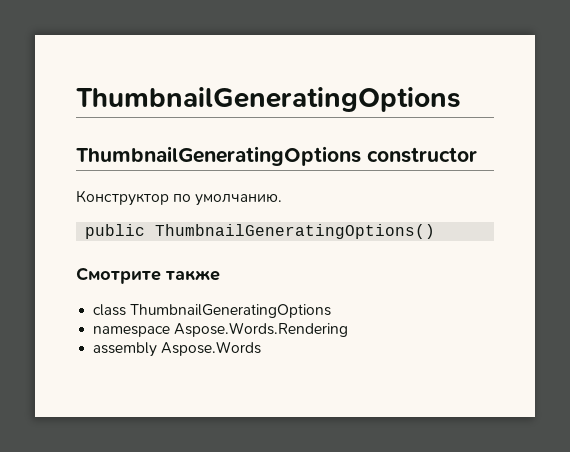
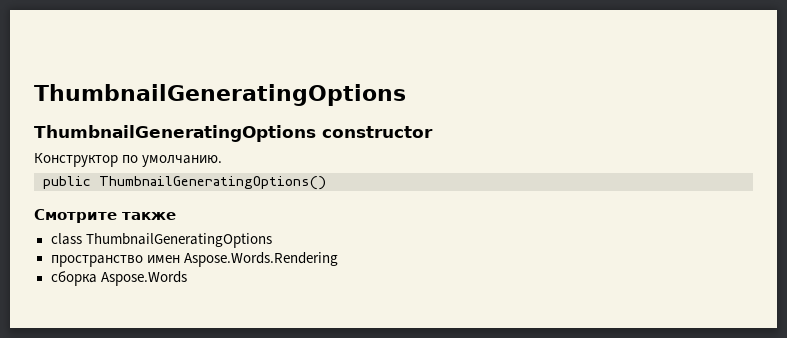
[93,326,171,337] namespace -> [50,255,180,267] пространство имен
[93,342,158,357] assembly -> [50,271,97,286] сборка

